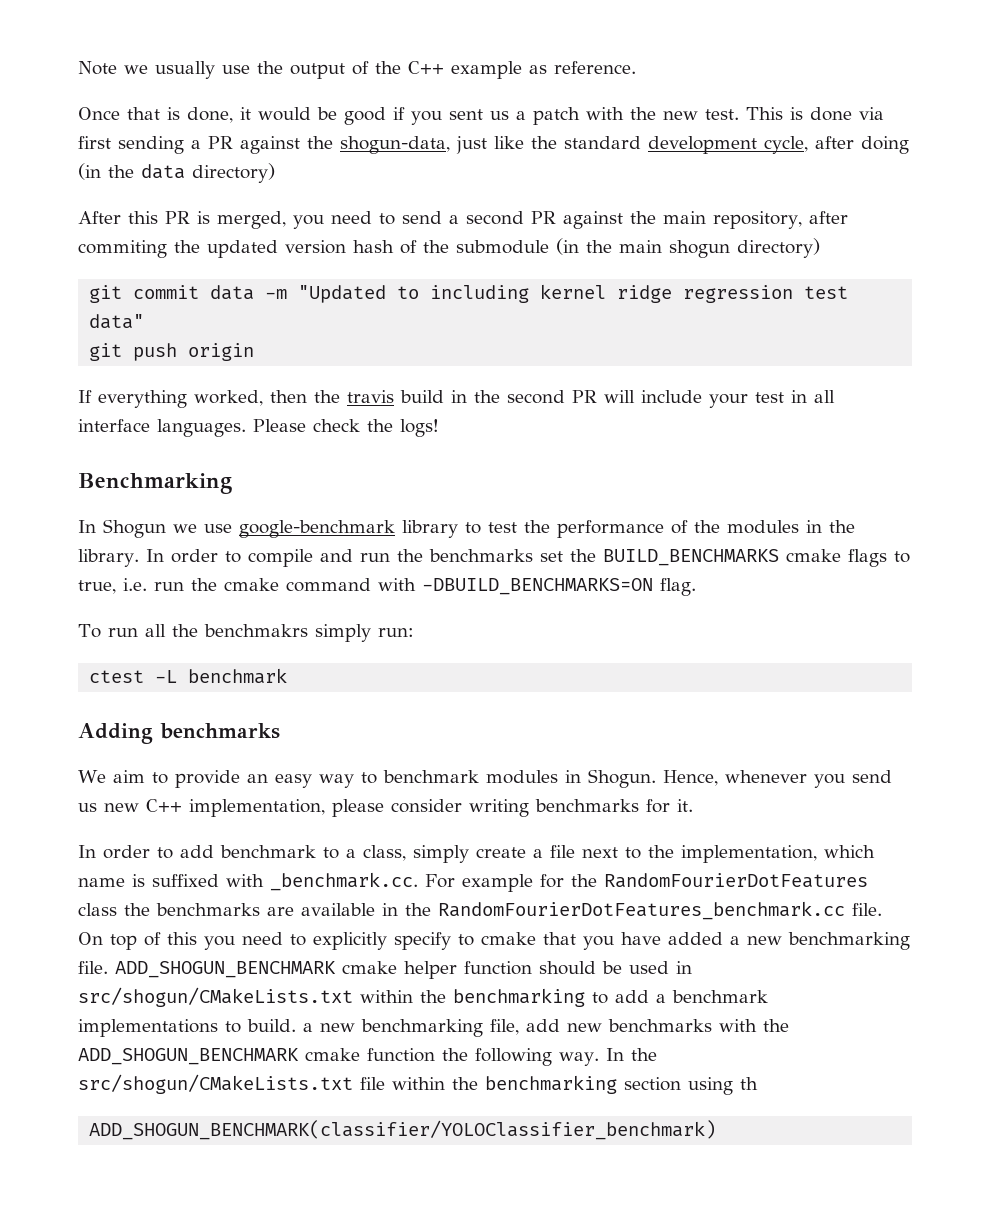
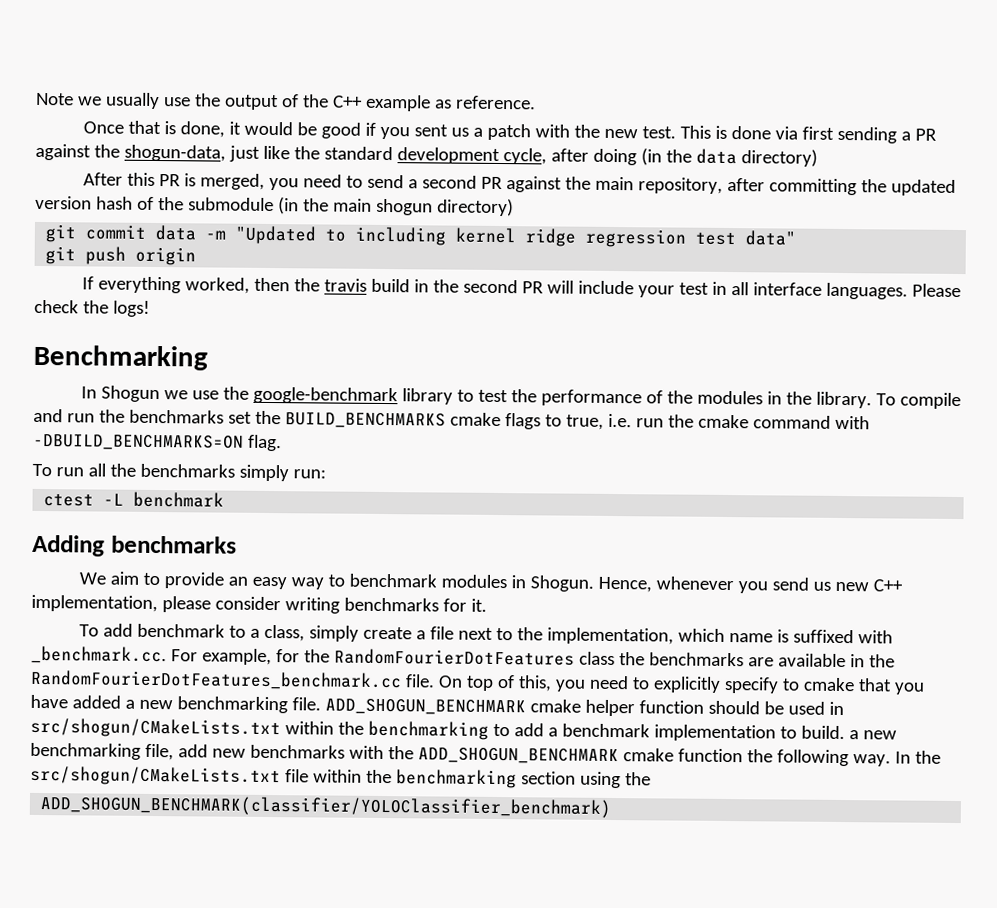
[78,240,167,258] commiting -> [768,178,857,196] committing
(232, 528) none -> [222,386,249,400] the
[145,549,241,563] In order to -> [875,393,896,406] To
[203,624,308,637] benchmakrs -> [139,463,235,478] benchmarks
[78,845,173,859] In order to -> [78,624,99,637] To
[462,874,533,892] example -> [201,648,272,666] example,
[167,932,197,945] this -> [517,675,552,692] this,
[78,1019,218,1037] implementations -> [653,724,776,742] implementation
[740,1077,758,1090] th -> [624,772,651,786] the

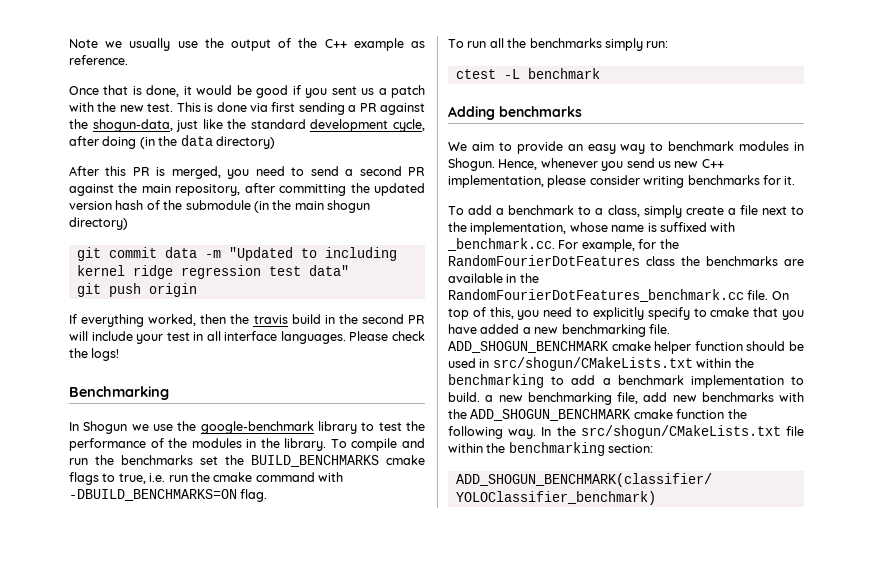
(133, 630) none -> [496,208,505,215] a
[677,628,725,642] which -> [569,222,608,232] whose
[520,771,651,789] section using the -> [608,444,654,453] section:

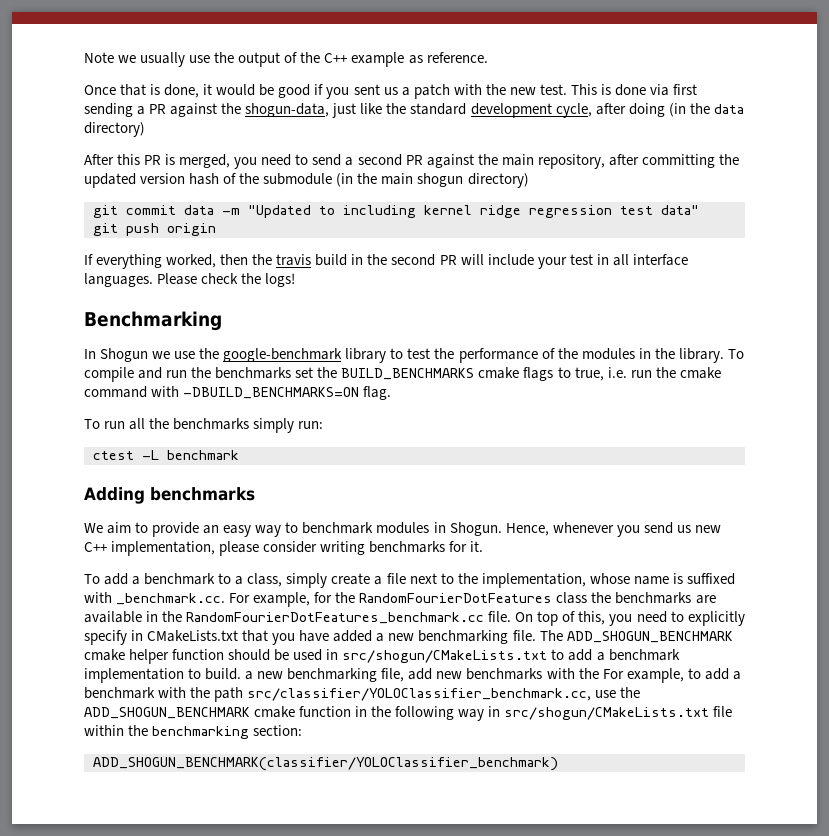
[693,307,750,317] to cmake -> [131,630,239,642] in CMakeLists.txt
(670, 329) none -> [539,630,563,641] The
[696,358,754,368] [448,374,544,388] within the benchmarking -> (548, 656) none
(467, 414) none -> [602,668,741,683] [84,687,641,702] For example, to add a benchmark with the path src/classifier/YOLOClassifier_benchmark.cc, use the
(725, 414) none -> [355,706,368,717] in
[508,426,576,439] way. In the -> [458,706,501,721] way in

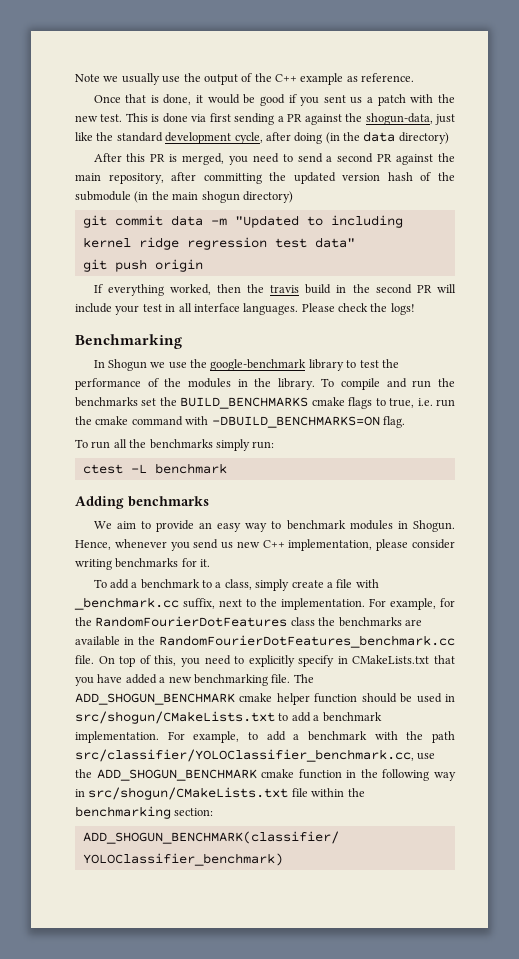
[409,573,735,588] [84,592,226,605] next to the implementation, whose name is suffixed with _benchmark.cc. -> [355,579,379,588] [74,597,365,610] with _benchmark.cc suffix, next to the implementation.
[84,668,599,683] implementation to build. a new benchmarking file, add new benchmarks with the -> [75,731,159,743] implementation.

